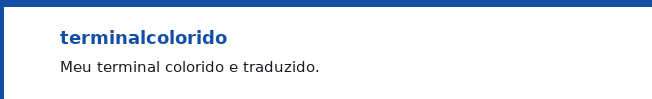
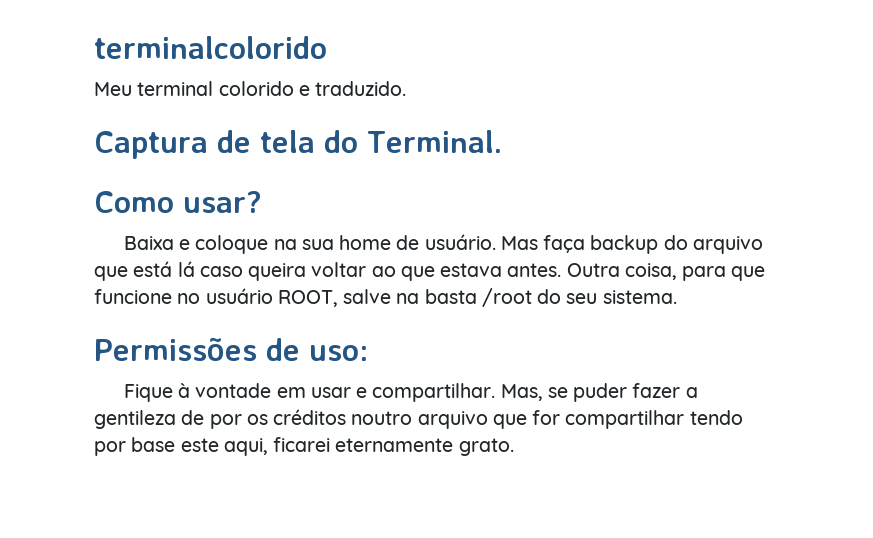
(320, 66) none -> [94,130,502,159] [94,191,262,213] [123,234,763,254] [94,261,766,281] [94,288,677,307] [94,337,368,361] [123,383,698,402] [94,409,743,429] [94,437,514,456] // Captura de tela do Terminal. // Como usar? // Baixa e coloque na sua home de usuário. Mas faça backup do arquivo que está lá caso queira voltar ao que estava antes. Outra coisa, para que funcione no usuário ROOT, salve na basta /root do seu sistema. // Permissões de uso: // Fique à vontade em usar e compartilhar. Mas, se puder fazer a gentileza de por os créditos noutro arquivo que for compartilhar tendo por base este aqui, ficarei eternamente grato.

